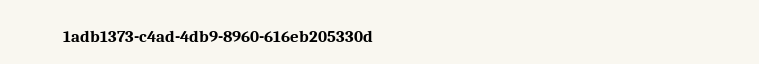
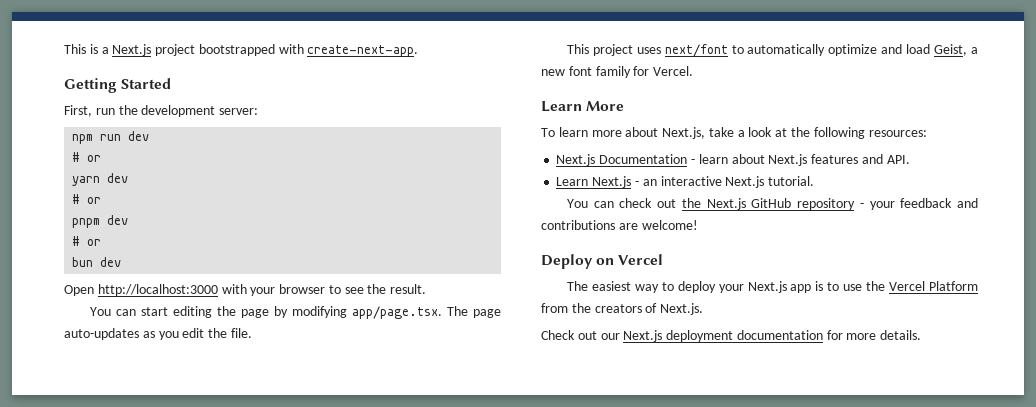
[63,30,373,42] 1adb1373-c4ad-4db9-8960-616eb205330d -> [64,44,419,57] [64,78,172,93] [64,105,259,117] [72,131,150,144] [72,152,102,162] [72,173,129,186] [72,194,102,204] [72,215,129,228] [72,236,102,246] [72,257,122,267] [64,284,427,296] [89,306,502,319] [64,328,252,340] [566,44,978,57] [541,66,694,78] [541,101,625,112] [541,127,927,139] [556,154,910,166] [556,176,815,188] [566,198,978,210] [541,220,698,230] [541,254,664,269] [566,281,979,293] [541,303,704,315] [541,330,922,342] This is a Next.js project bootstrapped with create-next-app. // Getting Started // First, run the development server: // npm run dev // # or // yarn dev // # or // pnpm dev // # or // bun dev // Open http://localhost:3000 with your browser to see the result. // You can start editing the page by modifying app/page.tsx. The page auto-updates as you edit the file. // This project uses next/font to automatically optimize and load Geist, a new font family for Vercel. // Learn More // To learn more about Next.js, take a look at the following resources: // Next.js Documentation - learn about Next.js features and API. // Learn Next.js - an interactive Next.js tutorial. // You can check out the Next.js GitHub repository - your feedback and contributions are welcome! // Deploy on Vercel // The easiest way to deploy your Next.js app is to use the Vercel Platform from the creators of Next.js. // Check out our Next.js deployment documentation for more details.

